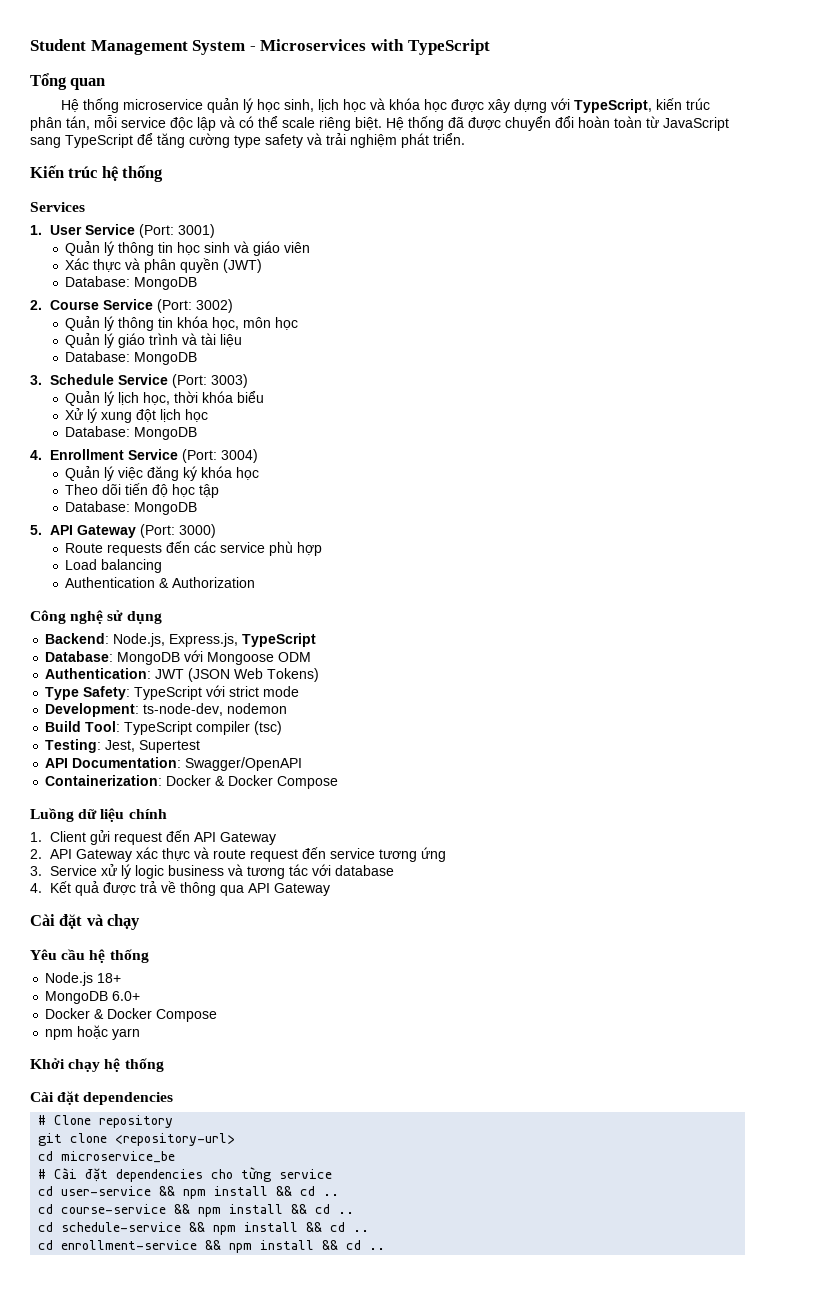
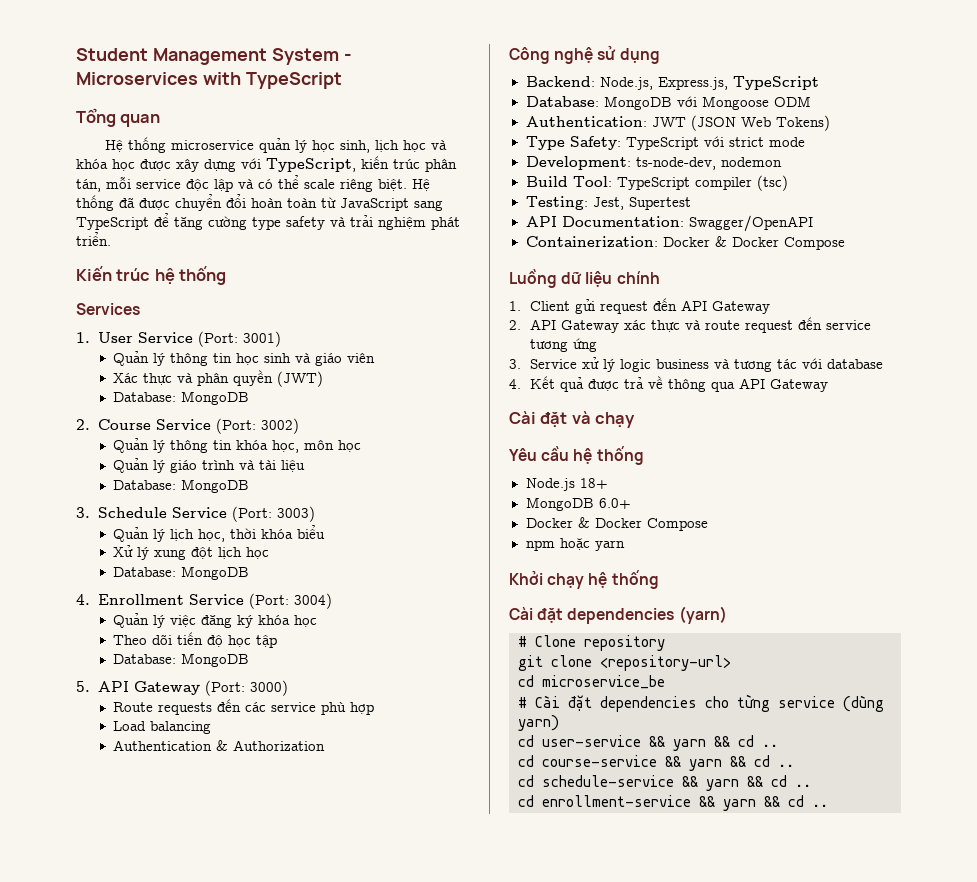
(174, 1098) none -> [678,606,727,624] (yarn)
(333, 1174) none -> [843,695,884,712] [518,715,559,731] (dùng yarn)
[183,1186,269,1199] npm install -> [673,739,706,751] yarn
[198,1204,284,1217] npm install -> [689,759,722,771] yarn
[213,1222,299,1235] npm install -> [706,779,739,791] yarn
[229,1240,315,1253] npm install -> [723,799,756,811] yarn

